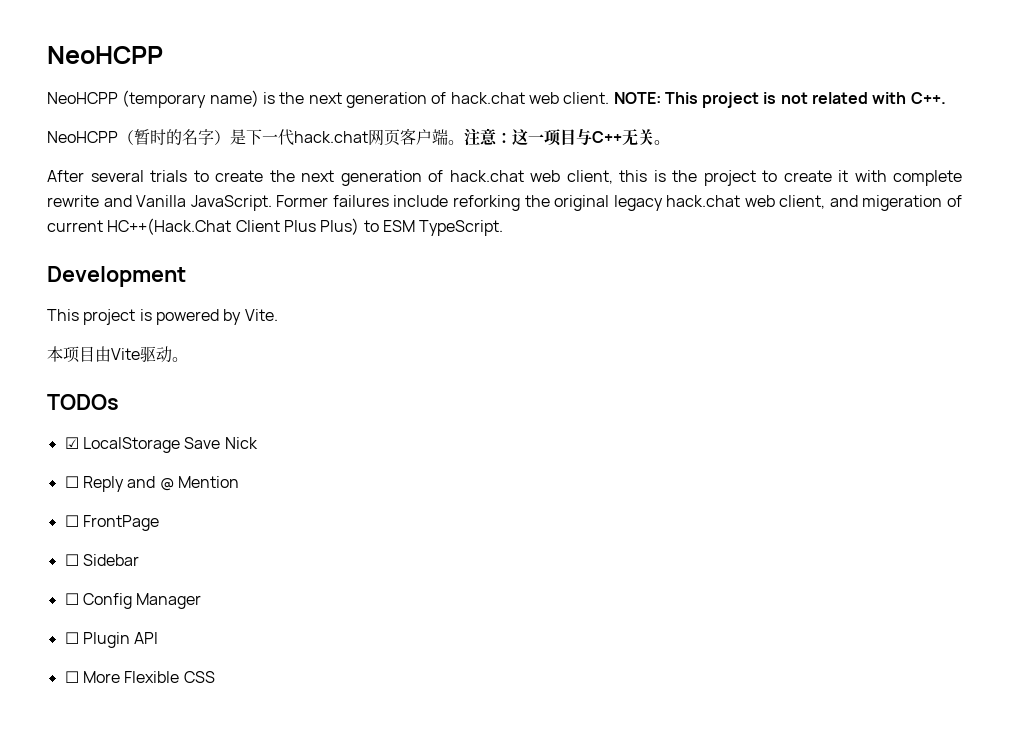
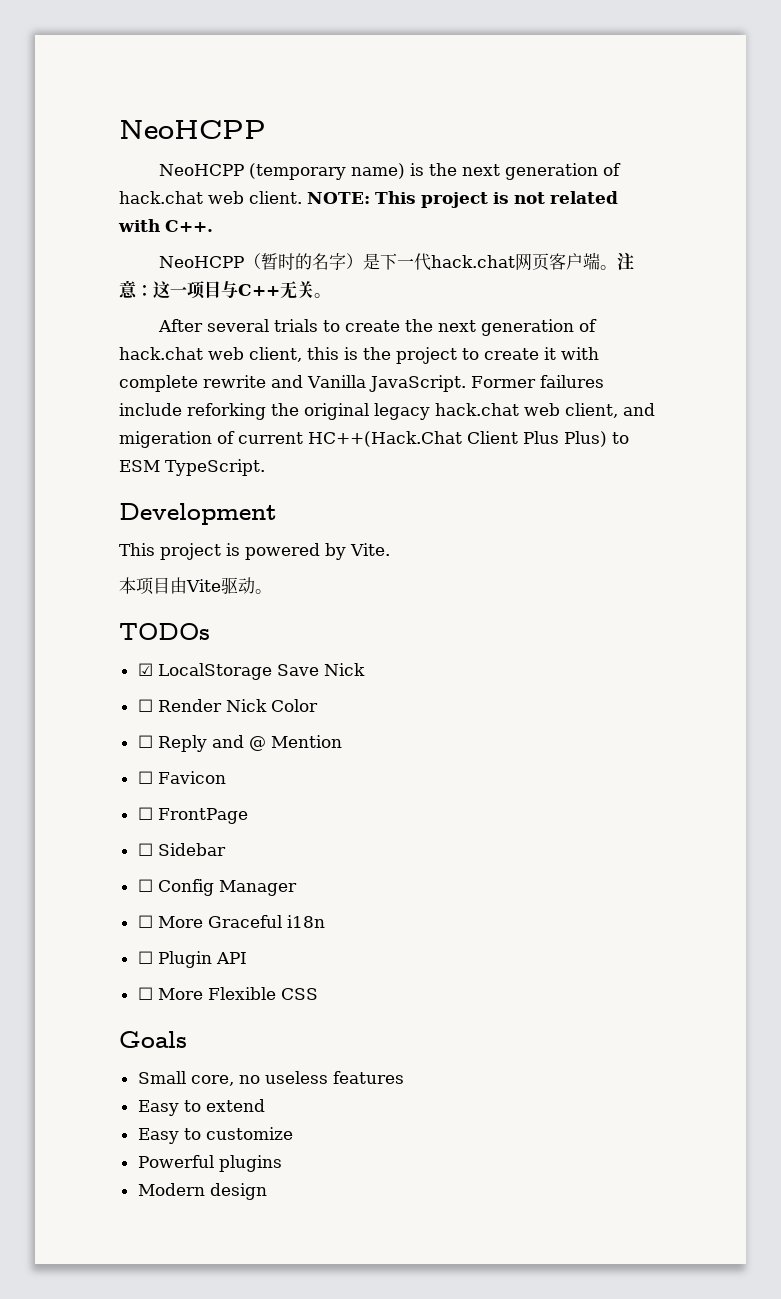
(258, 443) none -> [137,699,318,712] // ☐ Render Nick Color
(239, 482) none -> [137,771,226,784] // ☐ Favicon
(202, 601) none -> [137,915,325,928] // ☐ More Graceful i18n
(215, 677) none -> [119,1031,187,1048] [137,1071,404,1086] [137,1099,265,1116] [137,1127,293,1144] [137,1155,282,1172] [137,1183,267,1200] // Goals // Small core, no useless features // Easy to extend // Easy to customize // Powerful plugins // Modern design

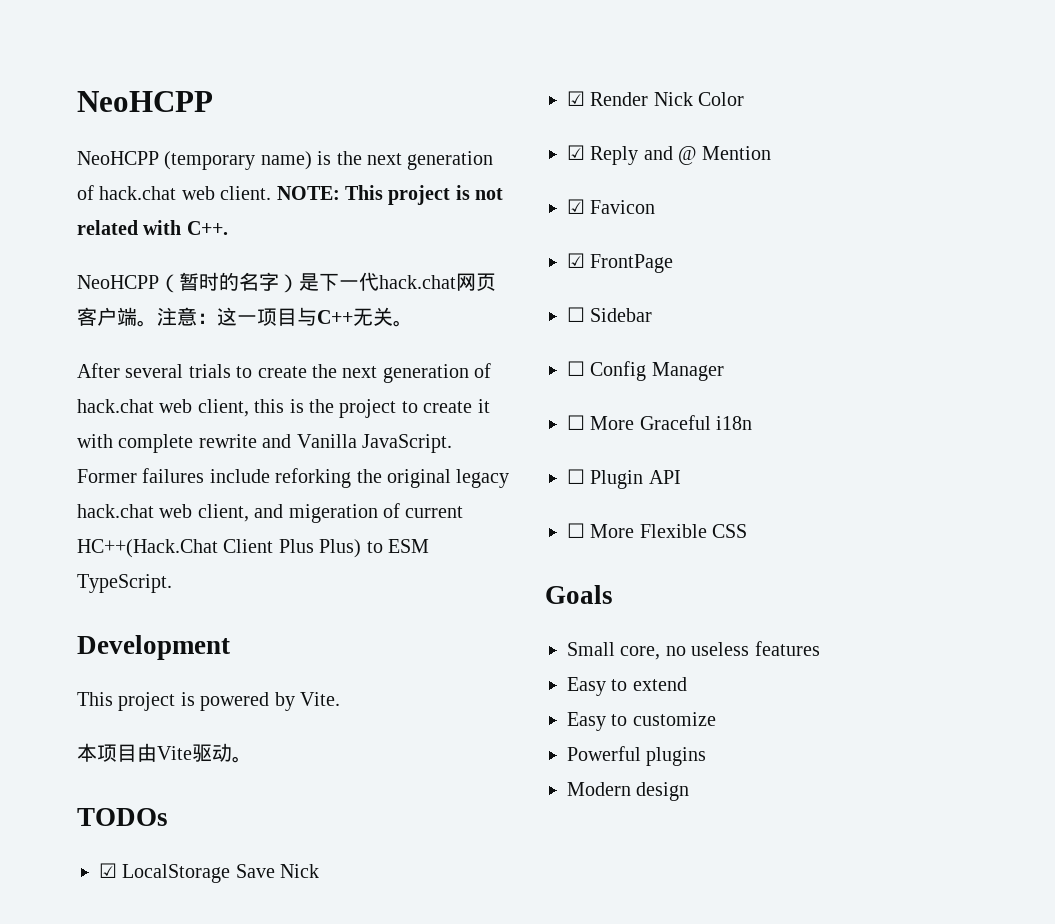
[137,699,153,712] ☐ -> [567,91,585,106] ☑
[137,735,153,748] ☐ -> [567,145,585,160] ☑
[137,771,153,784] ☐ -> [567,199,585,214] ☑
[137,807,153,820] ☐ -> [567,253,585,268] ☑

